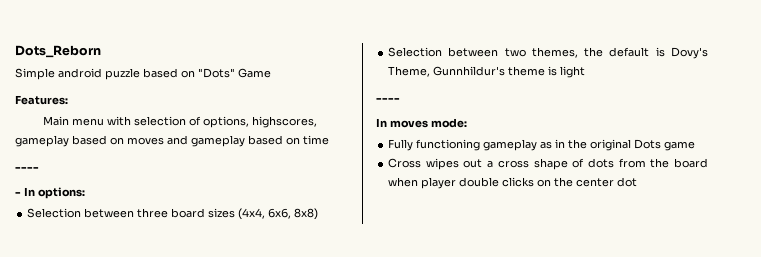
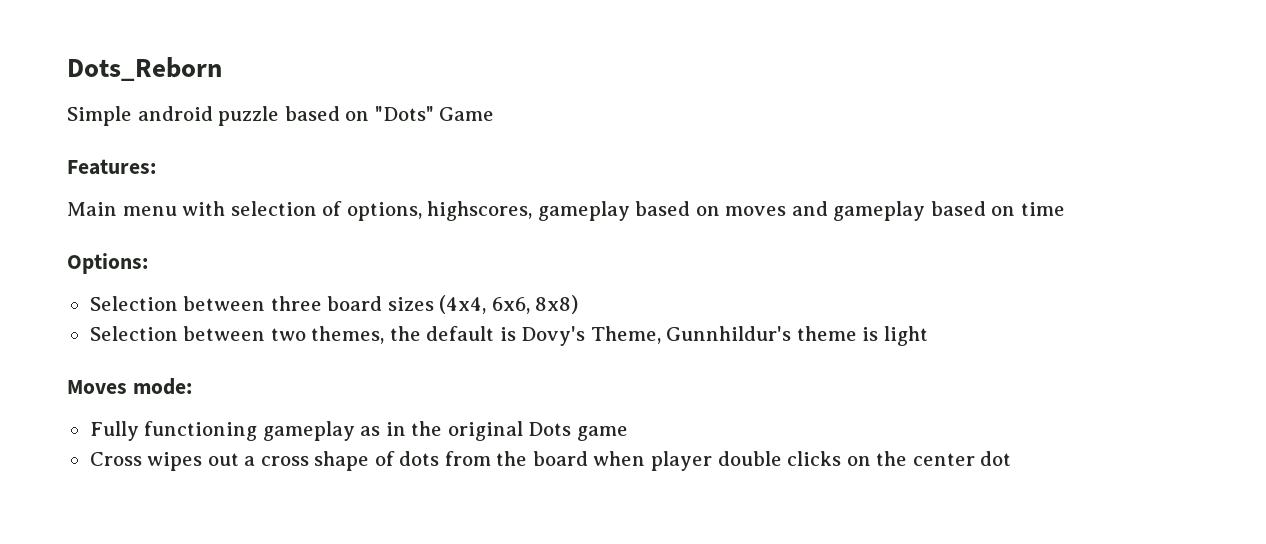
[15,167,39,171] [15,187,85,199] ---- // - In options: -> [67,253,148,274] Options:
[376,98,400,102] [376,118,428,128] ---- // In moves -> [67,380,127,394] Moves

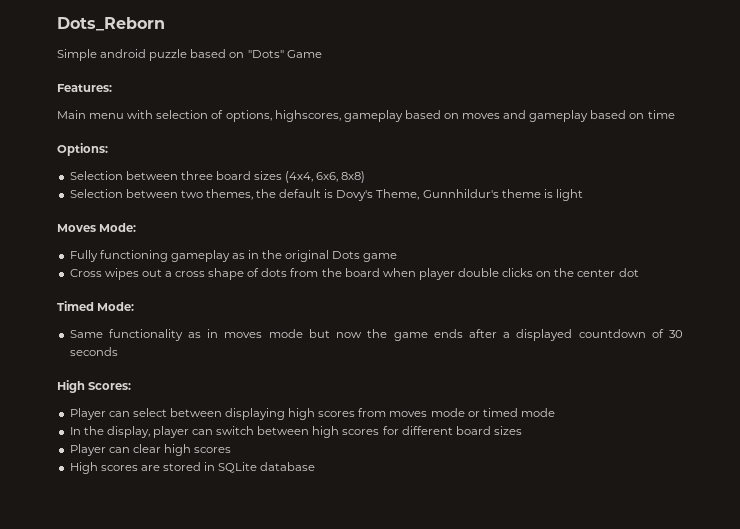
[132,378,192,395] mode: -> [99,223,137,232] Mode:
(1012, 458) none -> [57,301,135,311] [69,329,684,341] [69,347,118,356] [57,380,132,393] [69,408,555,420] [69,426,522,438] [69,444,232,456] [69,462,316,474] // Timed Mode: // Same functionality as in moves mode but now the game ends after a displayed countdown of 30 seconds // High Scores: // Player can select between displaying high scores from moves mode or timed mode // In the display, player can switch between high scores for different board sizes // Player can clear high scores // High scores are stored in SQLite database

